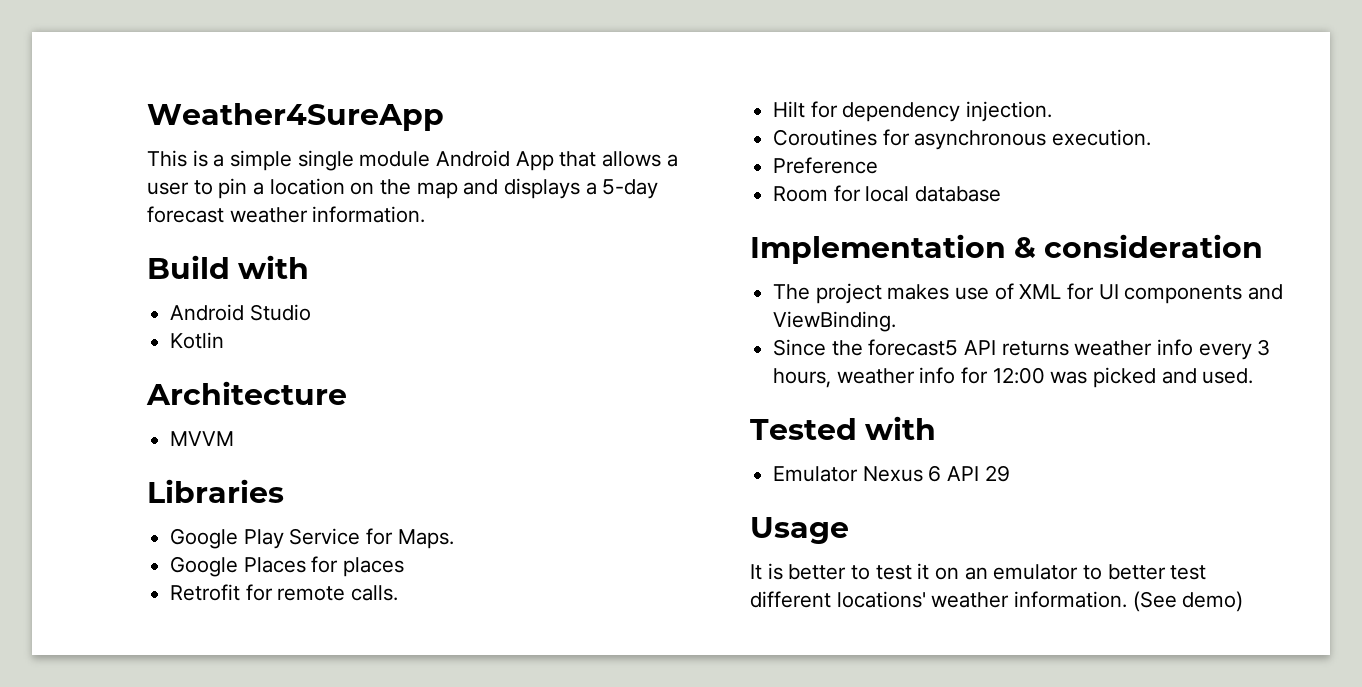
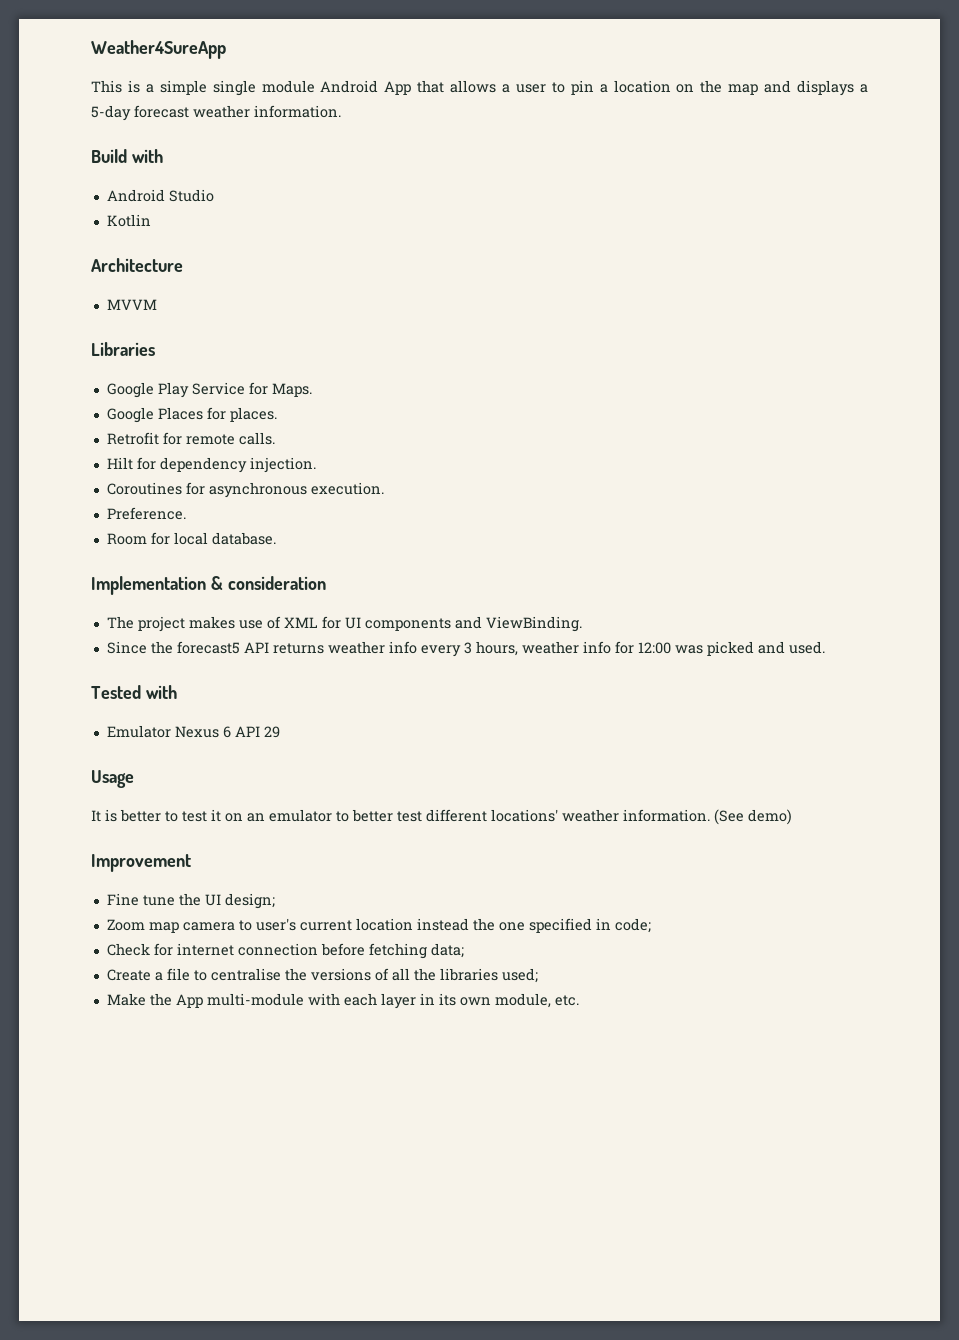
[343,557,405,577] places -> [229,407,277,422] places.
[773,157,879,174] Preference -> [106,507,186,520] Preference.
[915,186,1002,202] database -> [211,532,276,545] database.
(1244, 601) none -> [91,854,191,872] [106,893,275,909] [106,918,651,933] [106,943,464,959] [106,968,538,983] [106,993,579,1009] // Improvement // Fine tune the UI design; // Zoom map camera to user's current location instead the one specified in code; // Check for internet connection before fetching data; // Create a file to centralise the versions of all the libraries used; // Make the App multi-module with each layer in its own module, etc.

